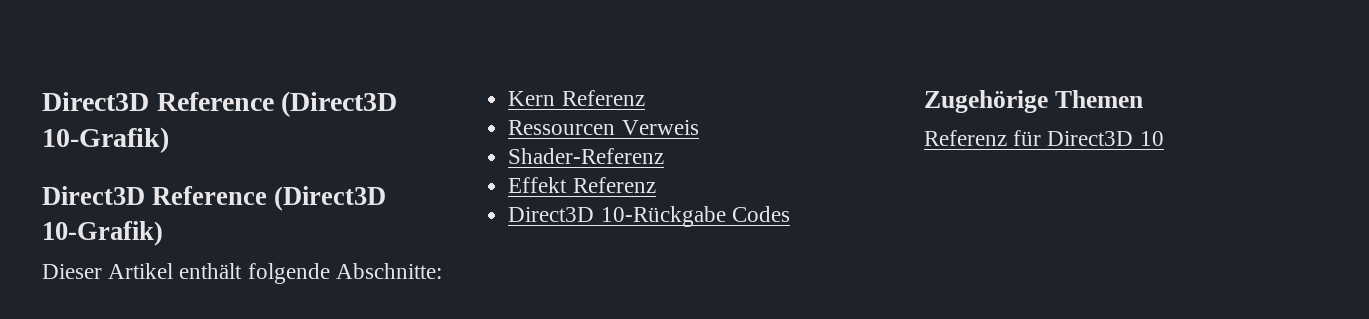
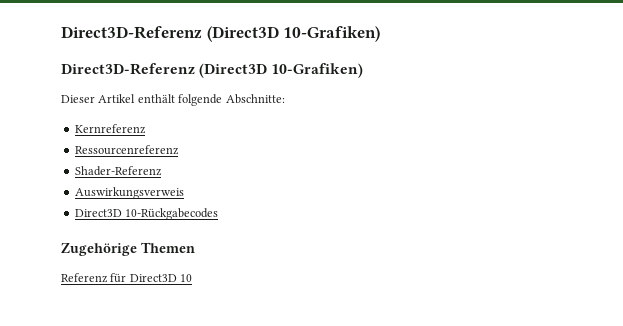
[42,91,398,117] [42,127,169,153] [42,186,387,211] [42,221,163,246] Direct3D Reference (Direct3D 10-Grafik) // Direct3D Reference (Direct3D 10-Grafik) -> [61,26,381,42] [61,63,364,78] Direct3D-Referenz (Direct3D 10-Grafiken) // Direct3D-Referenz (Direct3D 10-Grafiken)
[508,90,645,106] [508,120,699,135] Kern Referenz // Ressourcen Verweis -> [74,124,146,134] [74,145,179,155] Kernreferenz // Ressourcenreferenz
[508,177,656,193] [508,206,790,227] Effekt Referenz // Direct3D 10-Rückgabe Codes -> [74,187,184,199] [74,208,219,220] Auswirkungsverweis // Direct3D 10-Rückgabecodes

